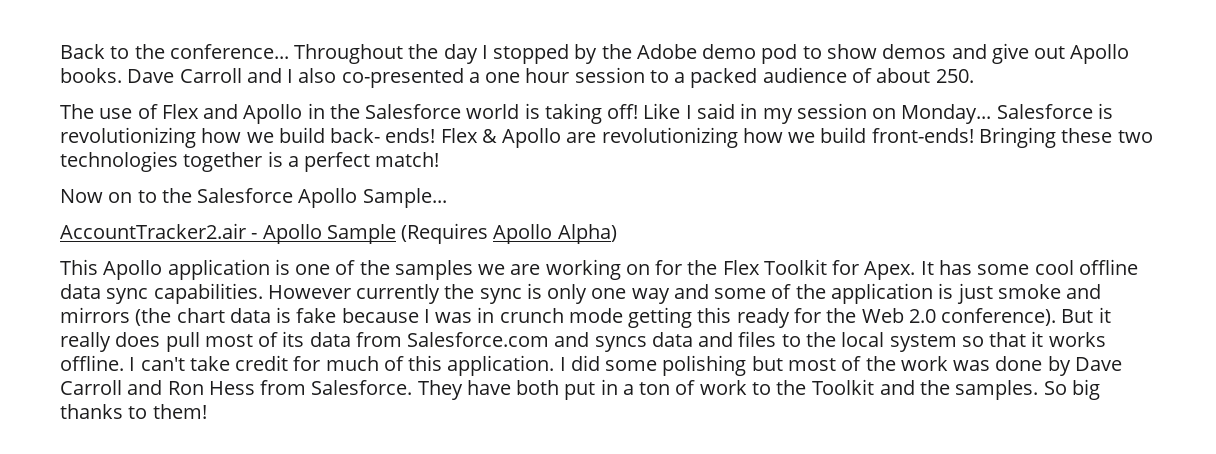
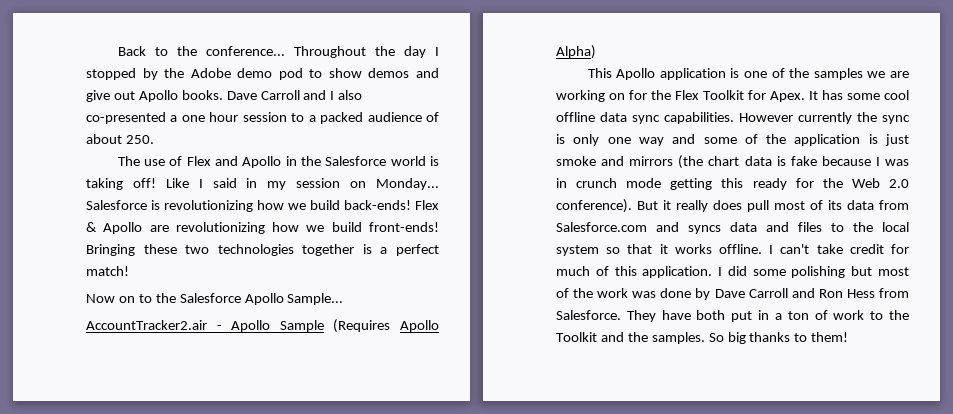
[330,128,436,143] back- ends! -> [344,200,411,210] back-ends!

